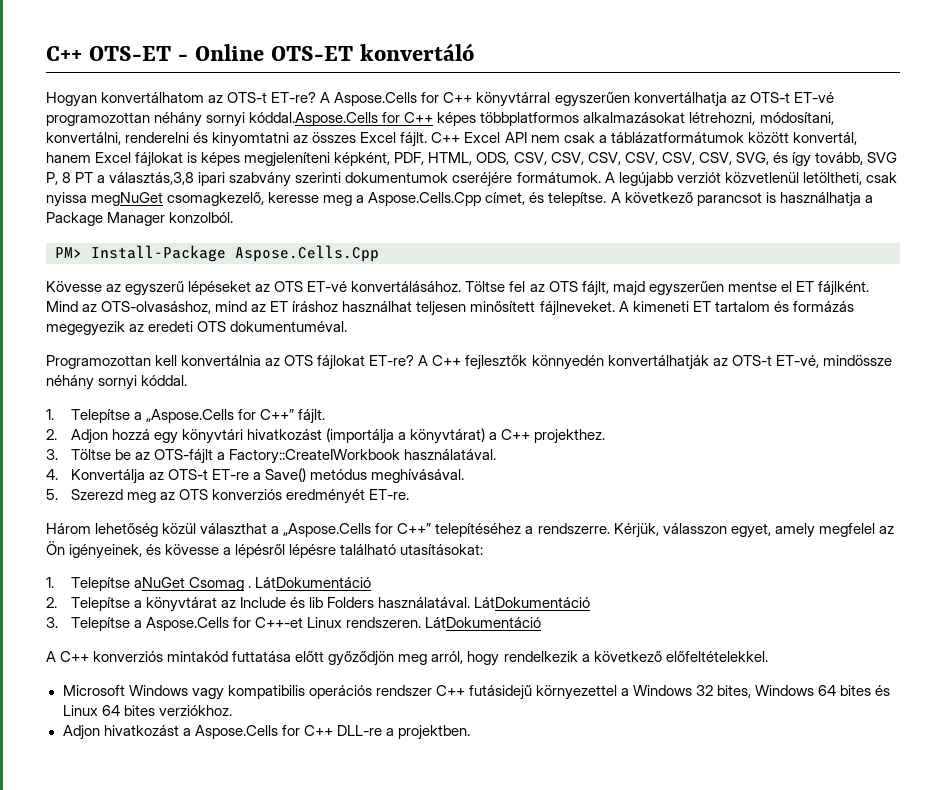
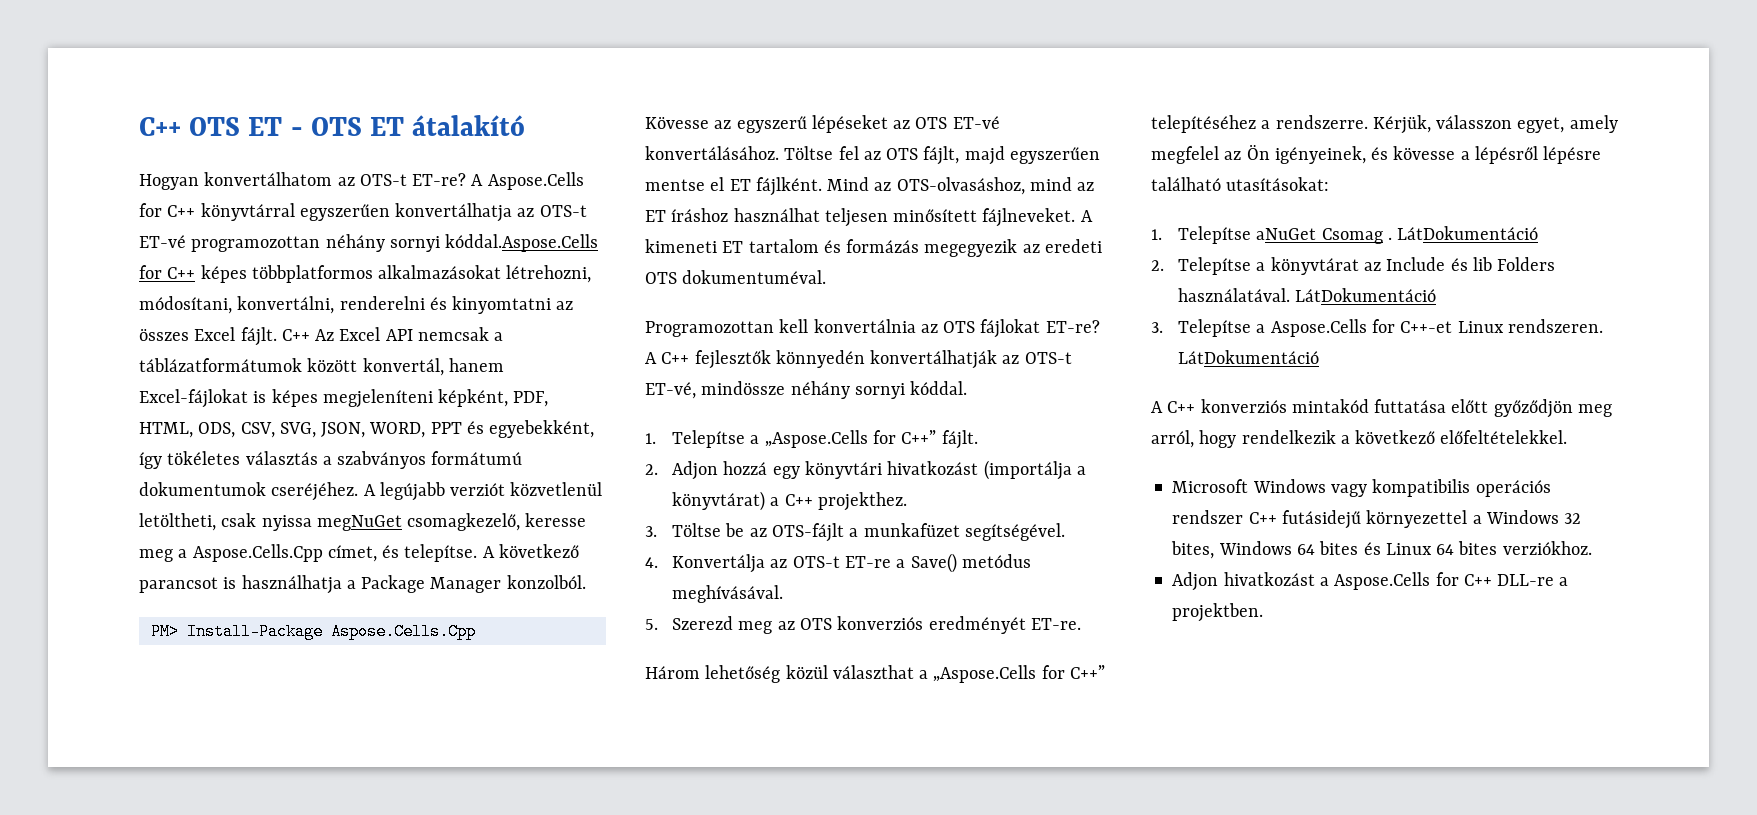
[46,43,475,61] C++ OTS-ET - Online OTS-ET konvertáló -> [139,115,526,136] C++ OTS ET - OTS ET átalakító
(461, 137) none -> [315,329,335,341] Az
[530,132,595,143] nem csak -> [417,327,489,341] nemcsak
[95,152,184,167] Excel fájlokat -> [139,389,248,408] Excel-fájlokat
[550,152,897,167] [46,172,601,187] CSV, CSV, CSV, CSV, CSV, SVG, és így tovább, SVG P, 8 PT a választás,3,8 ipari szabvány szerinti dokumentumok cseréjére formátumok. -> [279,420,595,438] [139,451,523,469] [139,482,359,501] SVG, JSON, WORD, PPT és egyebekként, így tökéletes választás a szabványos formátumú dokumentumok cseréjéhez.
[228,449,496,464] Factory::CreateIWorkbook használatával. -> [863,523,1065,541] munkafüzet segítségével.

